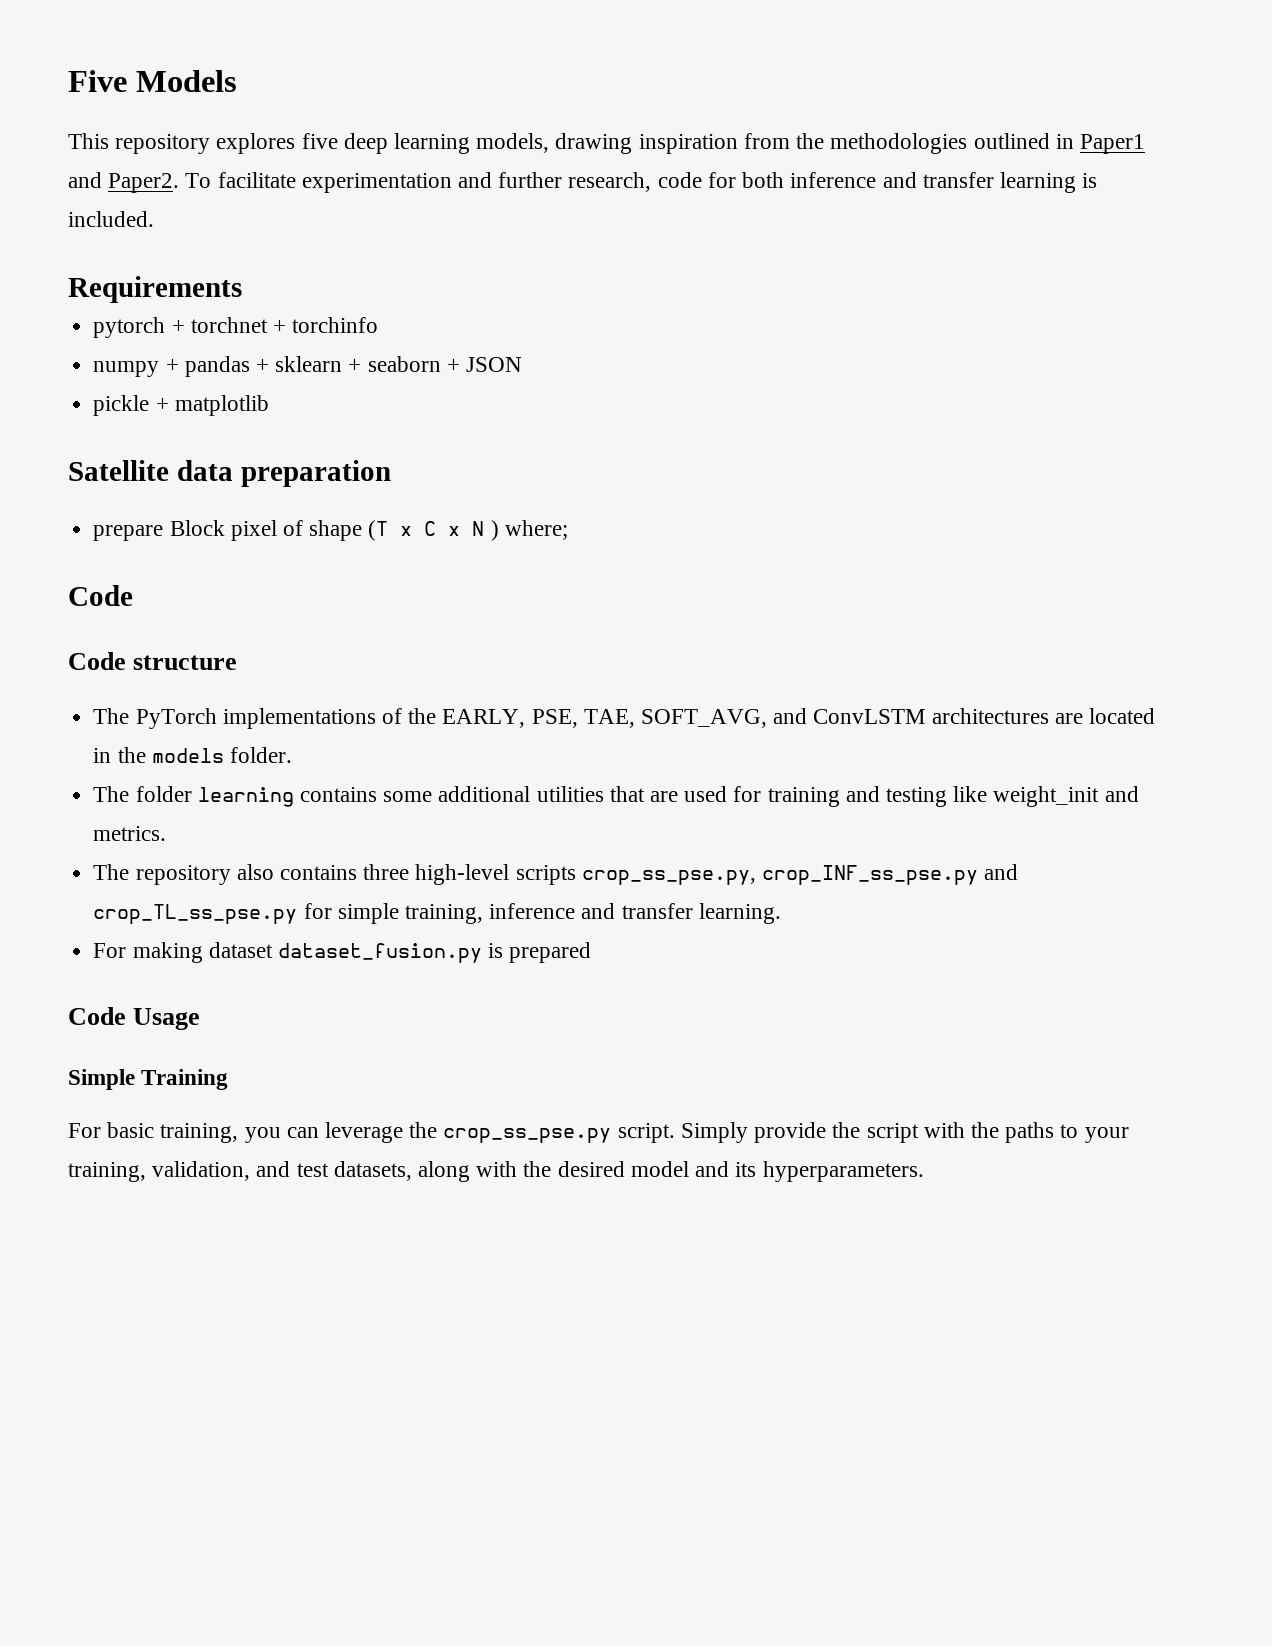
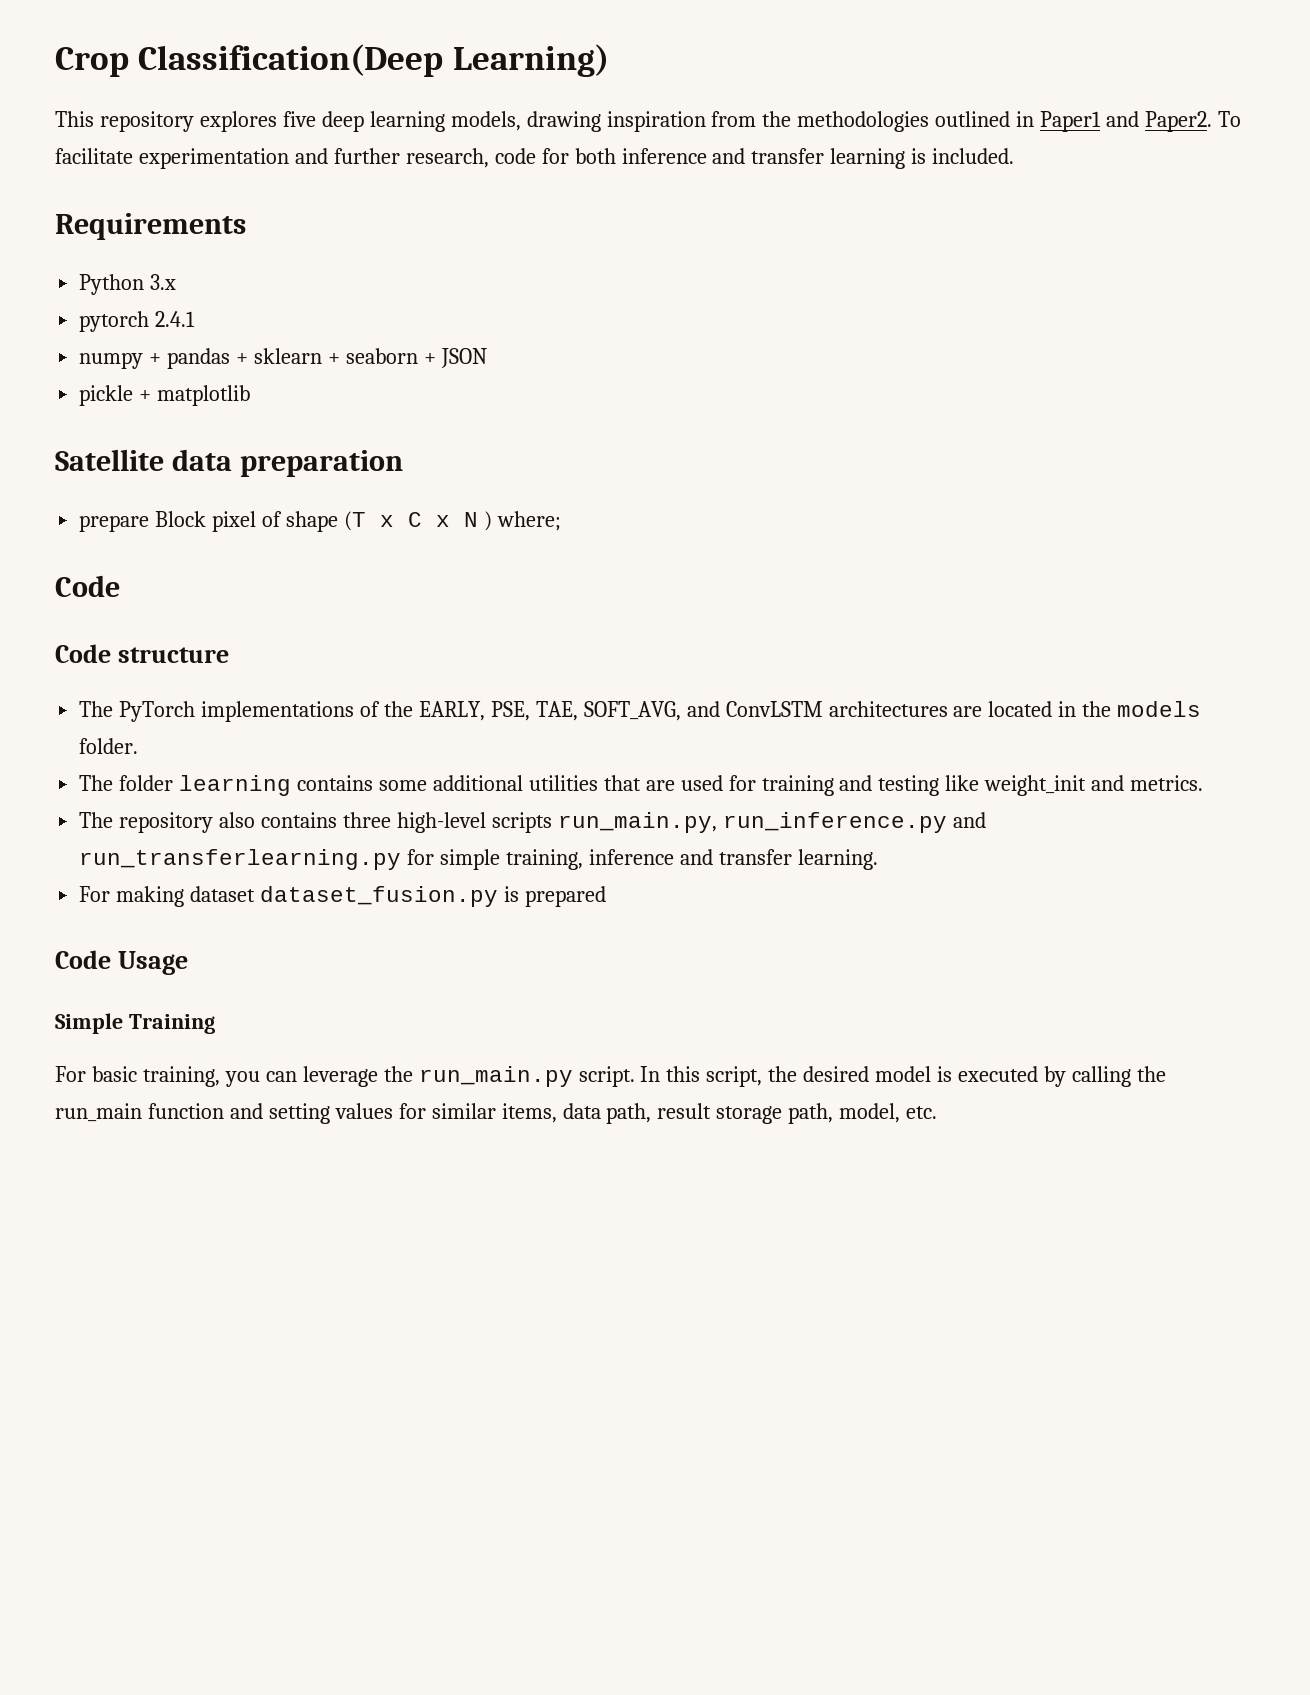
[68,70,237,92] Five Models -> [55,44,609,77] Crop Classification(Deep Learning)
(242, 289) none -> [79,274,177,295] // Python 3.x
[171,317,379,333] + torchnet + torchinfo -> [155,311,196,327] 2.4.1
[581,864,1019,885] [93,904,298,924] crop_ss_pse.py, crop_INF_ss_pse.py and crop_TL_ss_pse.py -> [557,812,986,833] [79,849,402,870] run_main.py, run_inference.py and run_transferlearning.py
[443,1122,1129,1143] [68,1161,924,1182] crop_ss_pse.py script. Simply provide the script with the paths to your training, validation, and test datasets, along with the desired model and its hyperparameters. -> [418,1066,1166,1087] [55,1103,938,1124] run_main.py script. In this script, the desired model is executed by calling the run_main function and setting values for similar items, data path, result storage path, model, etc.

